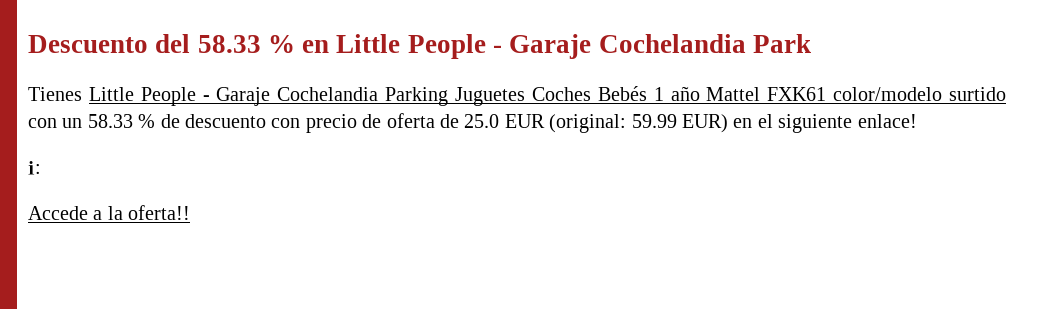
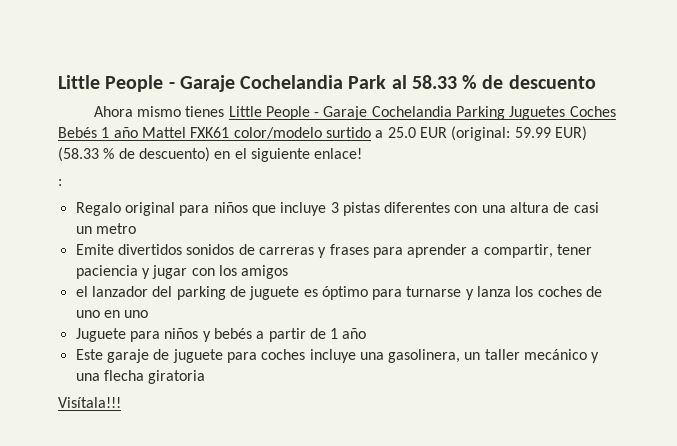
[28,34,330,53] Descuento del 58.33 % en -> (58, 82) none
[28,87,82,101] // Tienes -> [391,75,596,89] [93,106,225,117] al 58.33 % de descuento // Ahora mismo tienes
[28,113,459,133] con un 58.33 % de descuento con precio de oferta de -> [375,130,384,138] a
(728, 123) none -> [58,147,210,162] (58.33 % de descuento)
[28,161,41,175] [28,205,191,220] ℹ: // Accede a la oferta!! -> [58,179,62,186] [75,202,599,216] [75,223,136,234] [75,244,593,258] [75,265,289,279] [75,286,603,300] [75,310,149,318] [75,328,367,342] [75,349,600,363] [75,370,206,384] [58,397,121,408] : // Regalo original para niños que incluye 3 pistas diferentes con una altura de casi un metro // Emite divertidos sonidos de carreras y frases para aprender a compartir, tener paciencia y jugar con los amigos // el lanzador del parking de juguete es óptimo para turnarse y lanza los coches de uno en uno // Juguete para niños y bebés a partir de 1 año // Este garaje de juguete para coches incluye una gasolinera, un taller mecánico y una flecha giratoria // Visítala!!!

